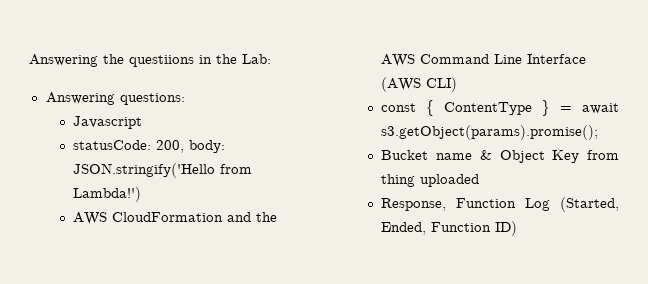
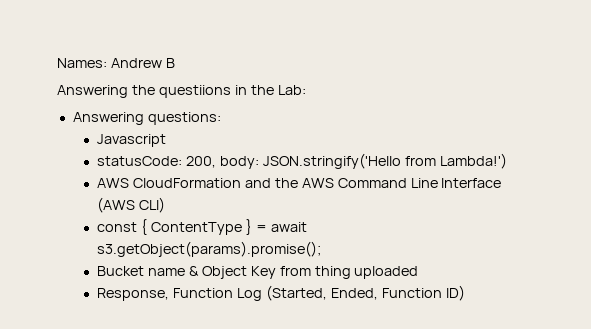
(29, 60) none -> [57,58,175,68] Names: Andrew B //

